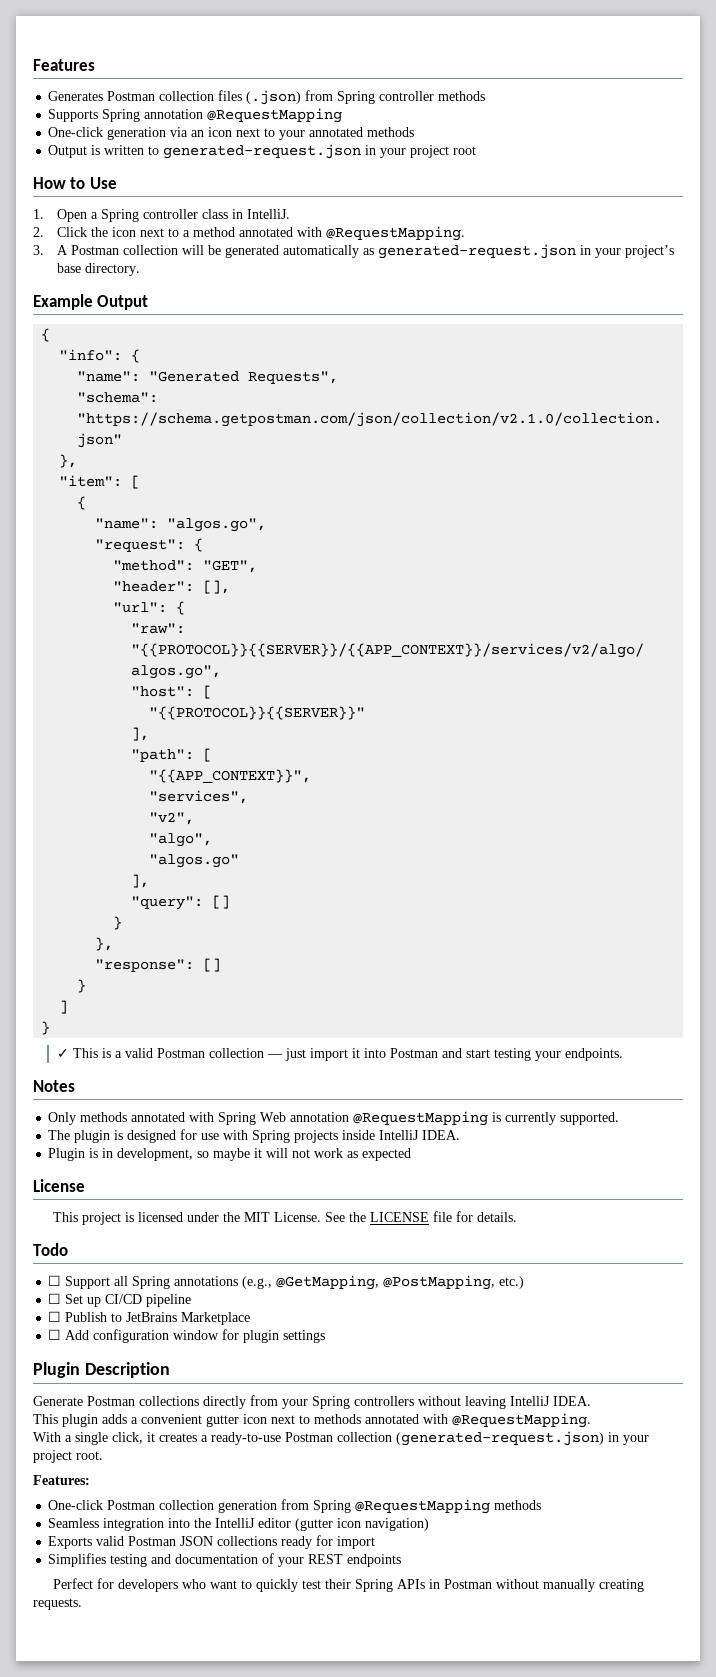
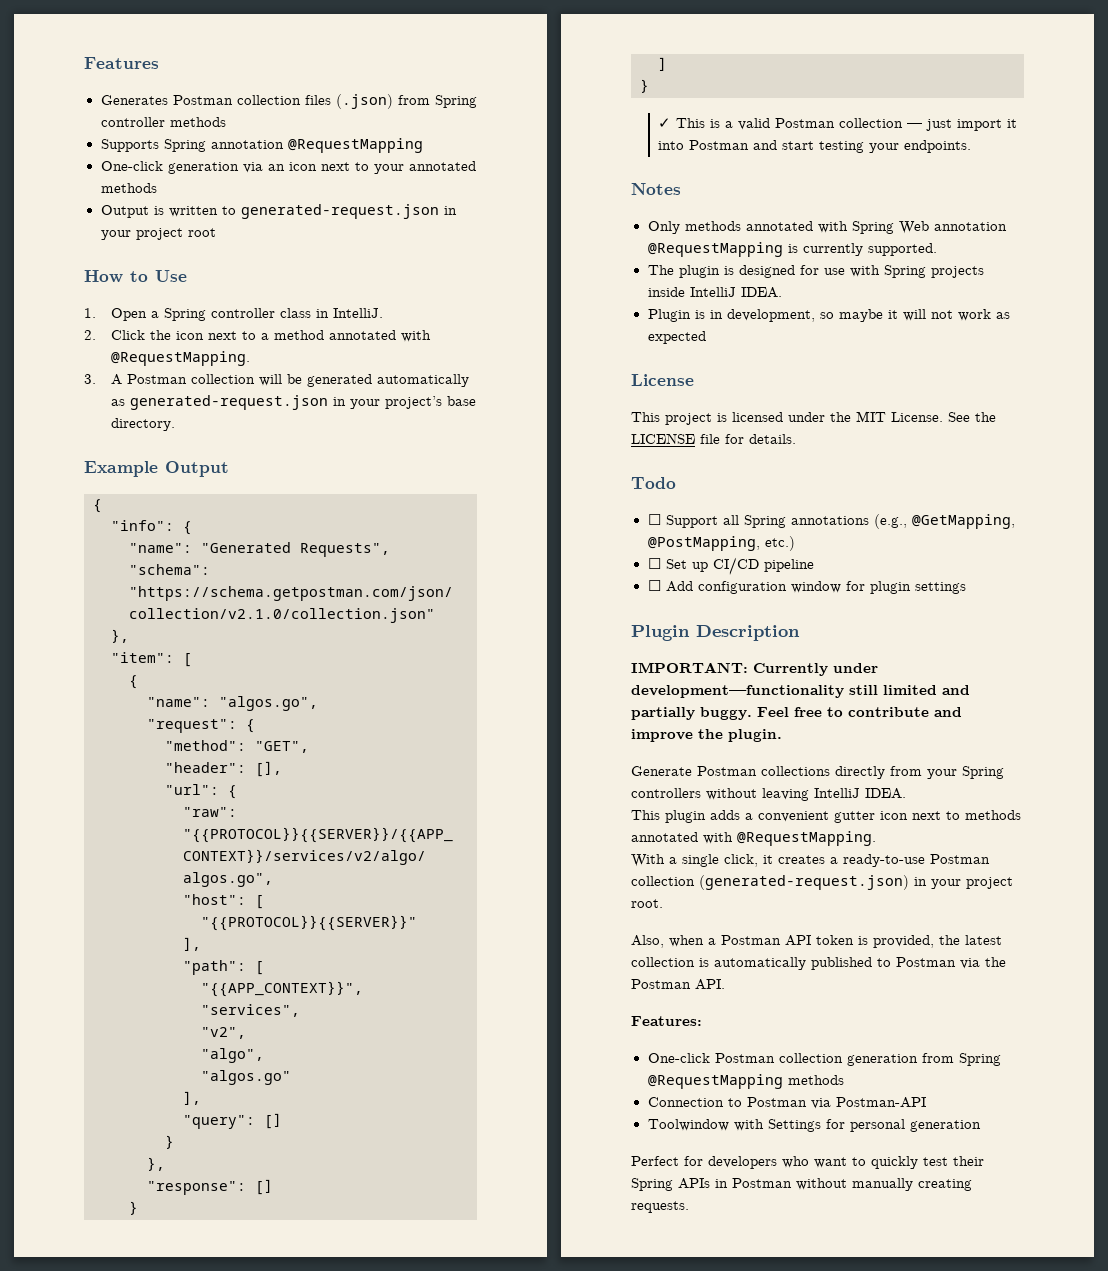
[48,1311,251,1325] // ☐ Publish to JetBrains Marketplace -> (814, 565) none
(170, 1370) none -> [631,662,878,676] [631,685,970,698] [631,707,962,720] [631,729,782,742] // IMPORTANT: Currently under development—functionality still limited and partially buggy. Feel free to contribute and improve the plugin.
(103, 1455) none -> [631,935,1002,948] [631,957,1006,970] [631,979,725,990] // Also, when a Postman API token is provided, the latest collection is automatically published to Postman via the Postman API.
[48,1518,430,1531] [48,1535,376,1549] [48,1553,402,1567] Seamless integration into the IntelliJ editor (gutter icon navigation) // Exports valid Postman JSON collections ready for import // Simplifies testing and documentation of your REST endpoints -> [647,1097,926,1109] [647,1119,981,1132] Connection to Postman via Postman-API // Toolwindow with Settings for personal generation

